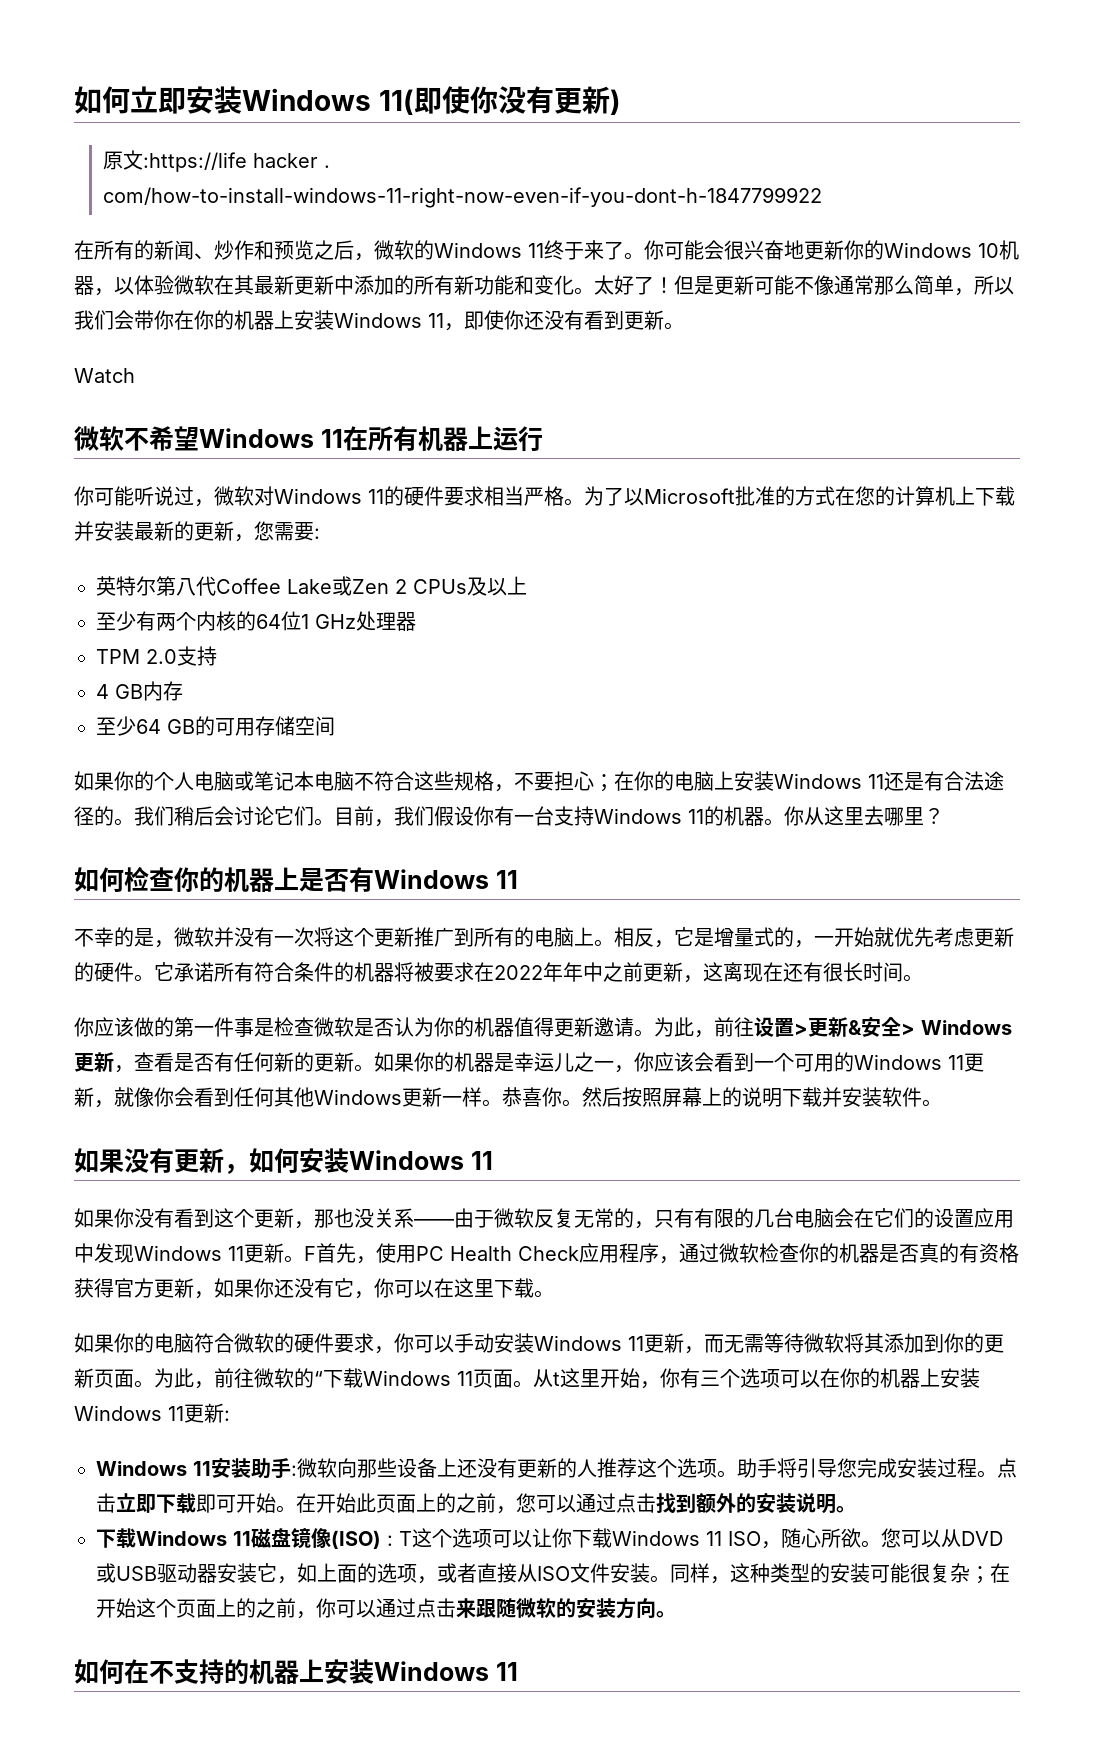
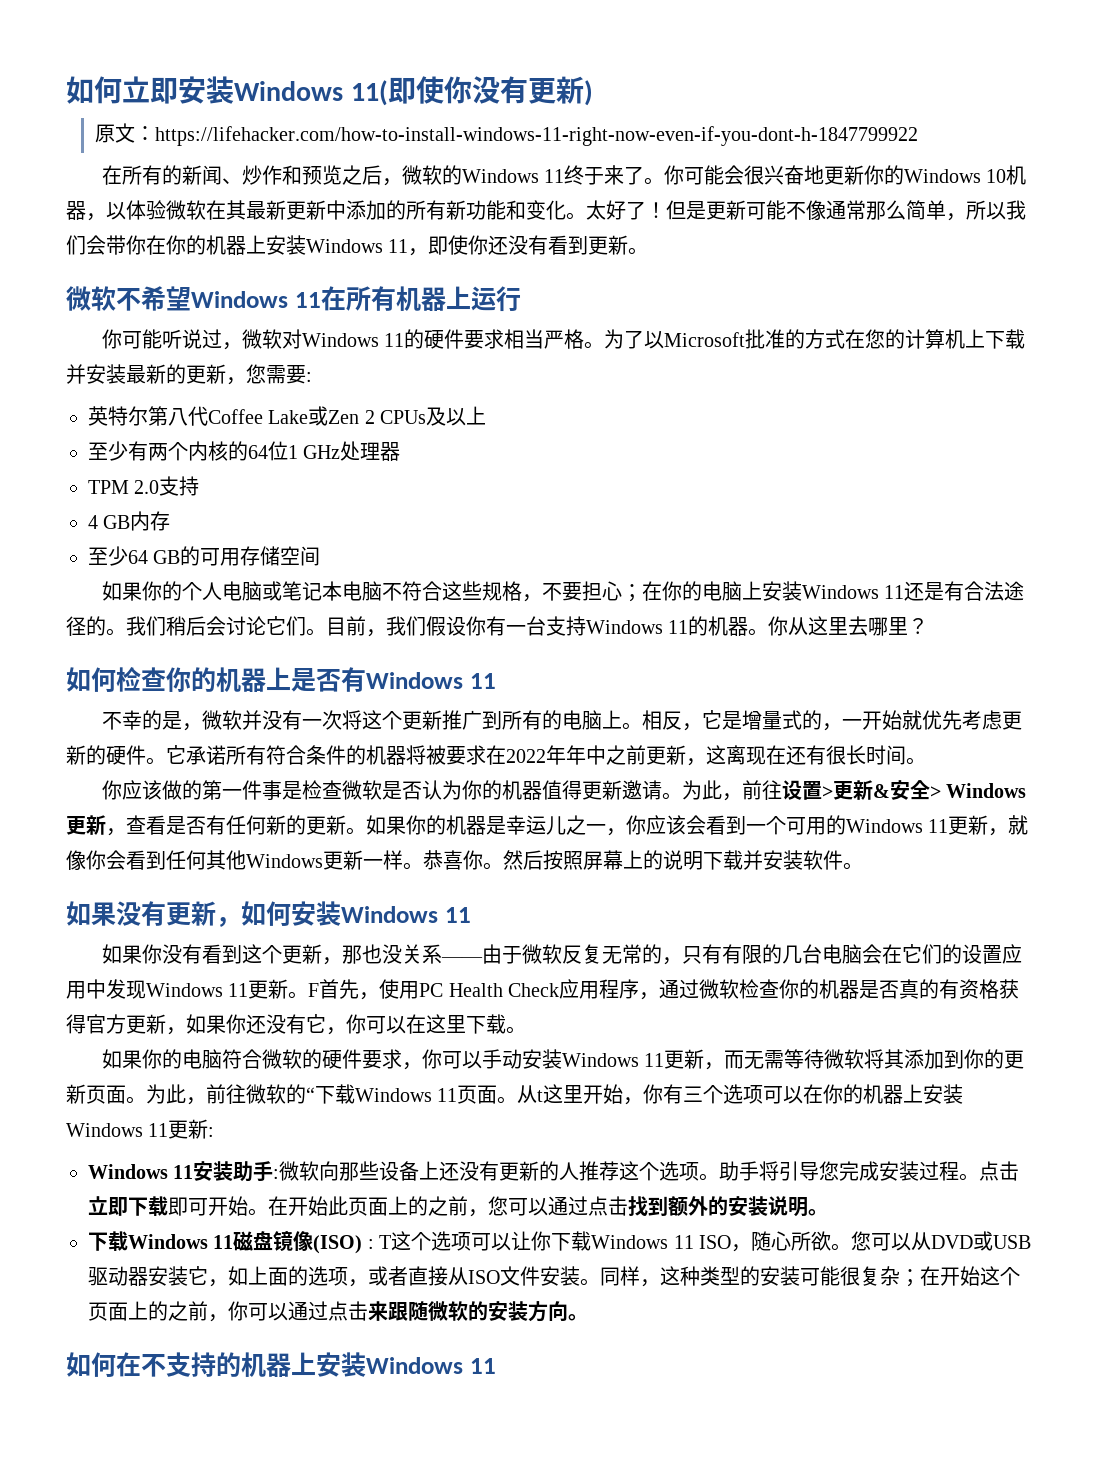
[142,152,330,172] [102,187,822,208] :https://life hacker . com/how-to-install-windows-11-right-now-even-if-you-dont-h-1847799922 -> [134,126,918,146] ：https://lifehacker.com/how-to-install-windows-11-right-now-even-if-you-dont-h-1847799922
[74,368,135,383] // Watch -> (649, 251) none

